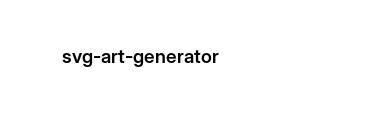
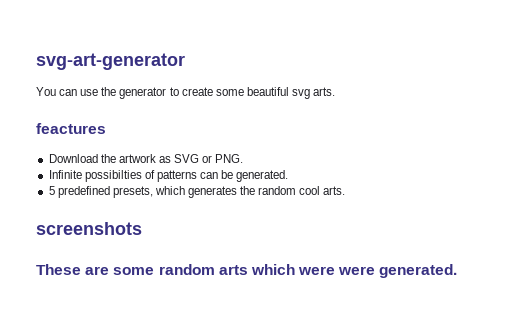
(219, 58) none -> [36,87,336,99] [36,123,106,134] [48,154,244,163] [48,170,289,182] [48,186,346,198] [36,222,142,235] [36,264,458,278] // You can use the generator to create some beautiful svg arts. // feactures // Download the artwork as SVG or PNG. // Infinite possibilties of patterns can be generated. // 5 predefined presets, which generates the random cool arts. // screenshots // These are some random arts which were were generated.

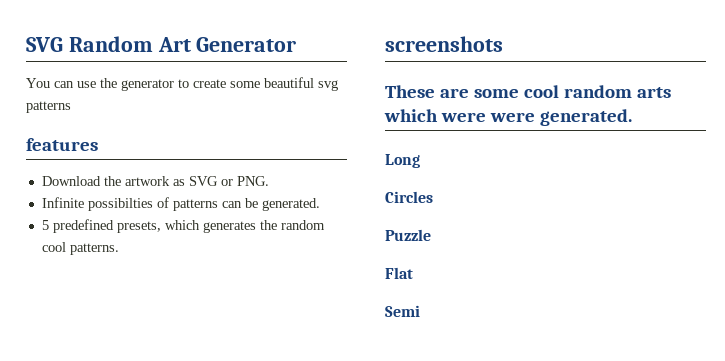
[36,53,185,70] svg-art-generator -> [26,36,297,52] SVG Random Art Generator
[313,87,336,96] [36,123,106,134] arts. // feactures -> [26,101,71,113] [26,138,98,151] patterns // features
[323,186,346,195] arts. -> [69,243,119,255] patterns.
(155, 271) none -> [523,85,559,98] cool
(458, 271) none -> [385,154,420,168] [385,191,433,203] [385,229,431,241] [385,267,413,279] [385,305,420,317] // Long // Circles // Puzzle // Flat // Semi

